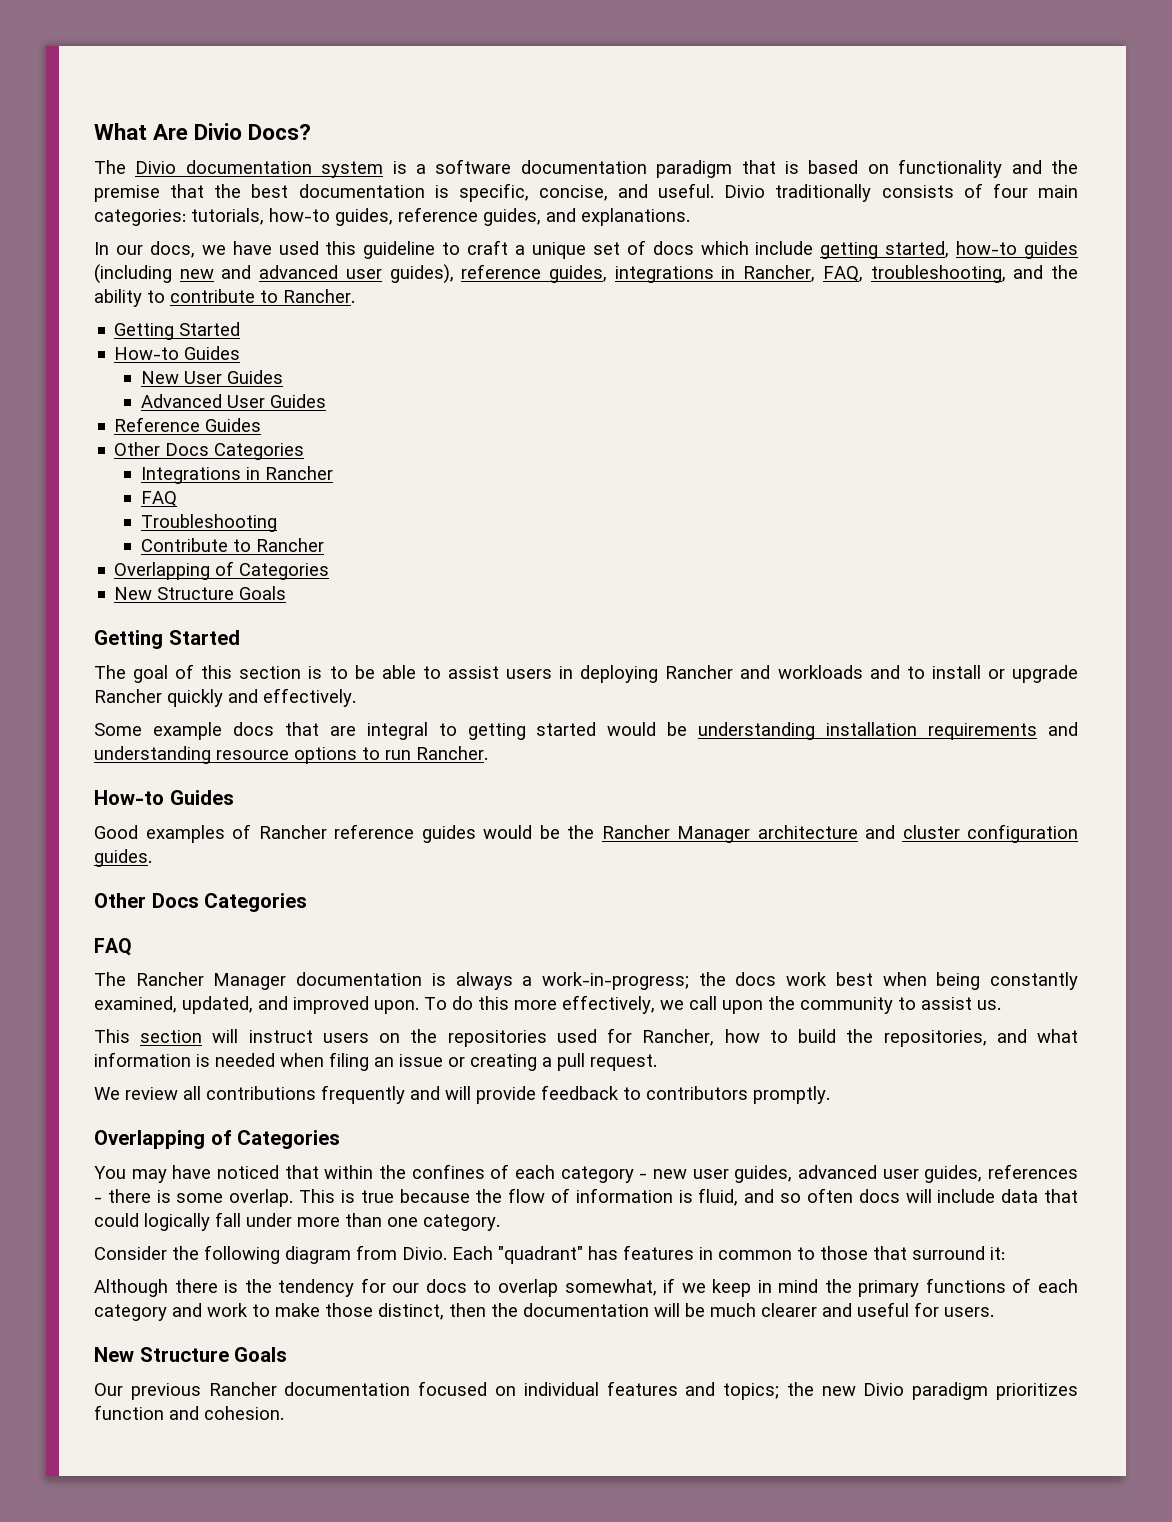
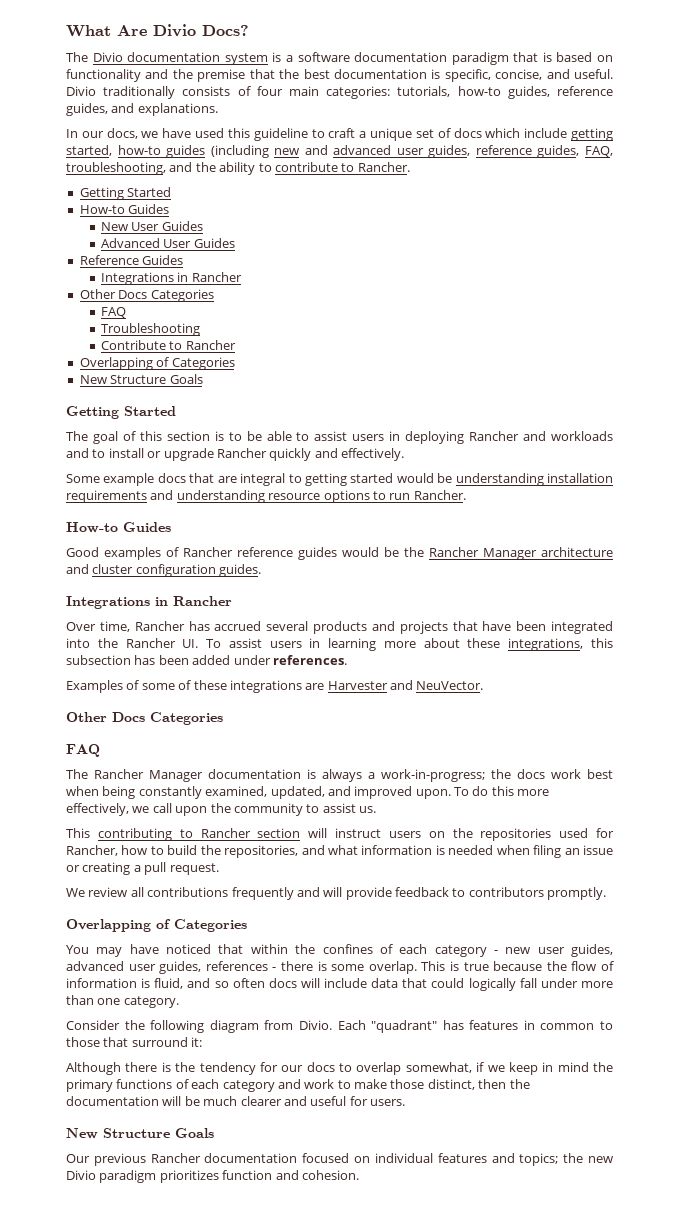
[389,264,816,284] guides), reference guides, integrations in Rancher, -> [428,145,580,158] guides, reference guides,
[114,442,305,460] [140,466,333,484] // Other Docs Categories // Integrations in Rancher -> [100,272,242,285] [79,289,214,302] // Integrations in Rancher // Other Docs Categories
(152, 858) none -> [66,596,232,609] [66,621,613,634] [66,638,613,651] [66,655,347,665] [66,680,484,693] // Integrations in Rancher // Over time, Rancher has accrued several products and projects that have been integrated into the Rancher UI. To assist users in learning more about these integrations, this subsection has been added under references. // Examples of some of these integrations are Harvester and NeuVector.
(130, 1036) none -> [97,828,251,841] contributing to Rancher

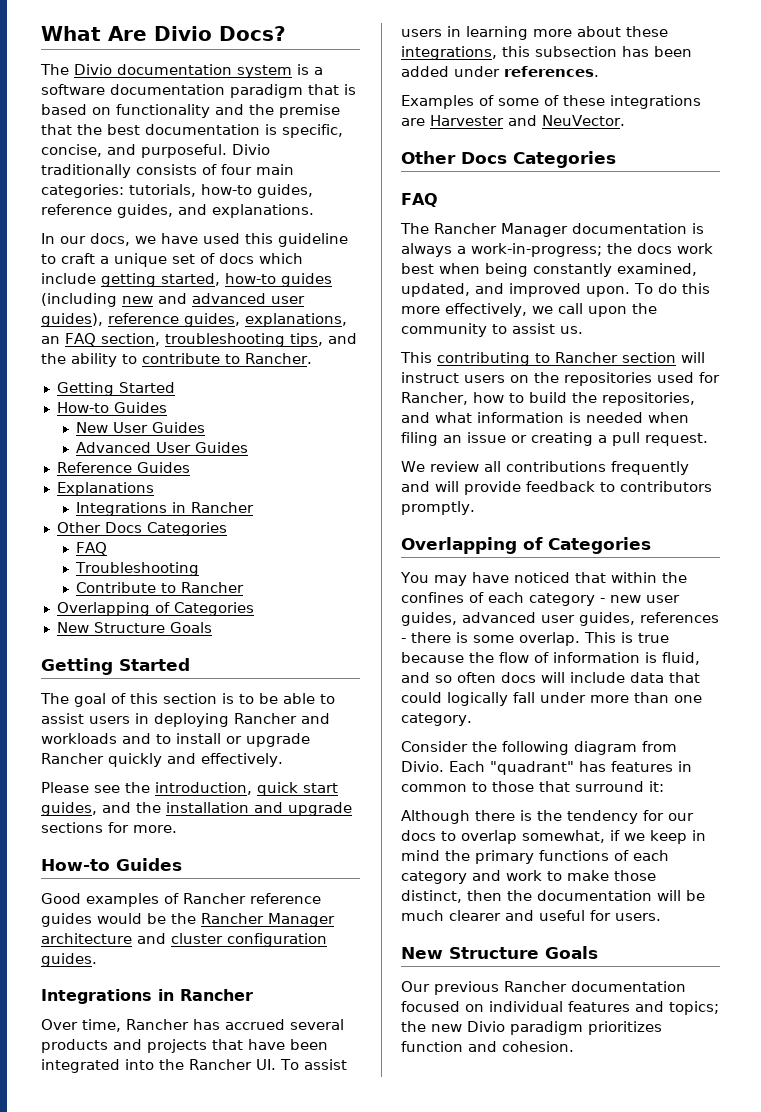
[574,69,614,79] useful. -> [141,144,227,158] purposeful.
[428,145,613,158] [66,162,166,175] guides, reference guides, FAQ, troubleshooting, -> [41,313,347,327] [41,333,323,347] guides), reference guides, explanations, an FAQ section, troubleshooting tips,
(184, 260) none -> [56,482,154,496] // Explanations
[66,473,613,486] [66,490,466,503] Some example docs that are integral to getting started would be understanding installation requirements and understanding resource options to run Rancher. -> [41,782,338,796] [41,802,352,816] [41,822,177,833] Please see the introduction, quick start guides, and the installation and upgrade sections for more.

